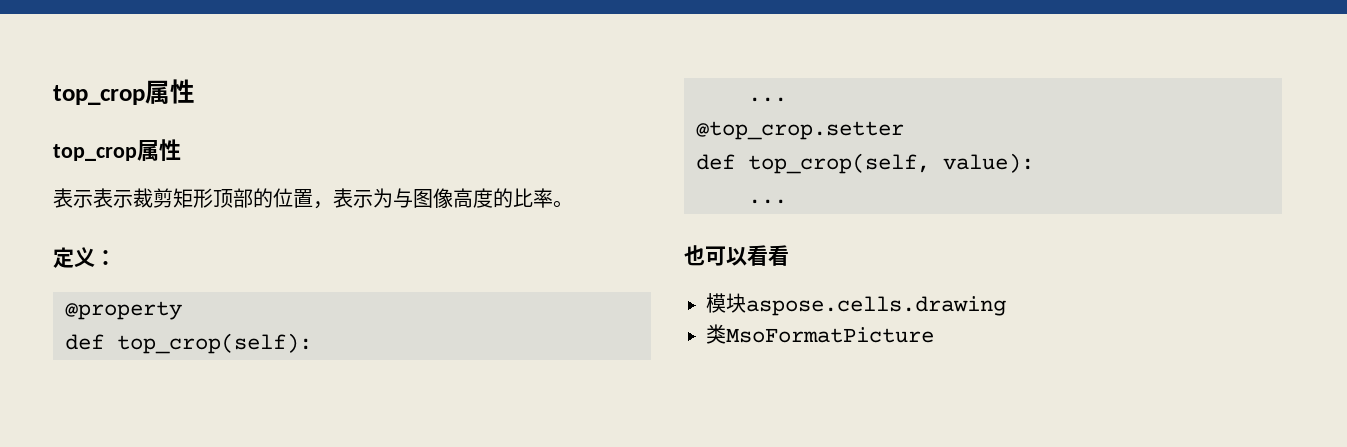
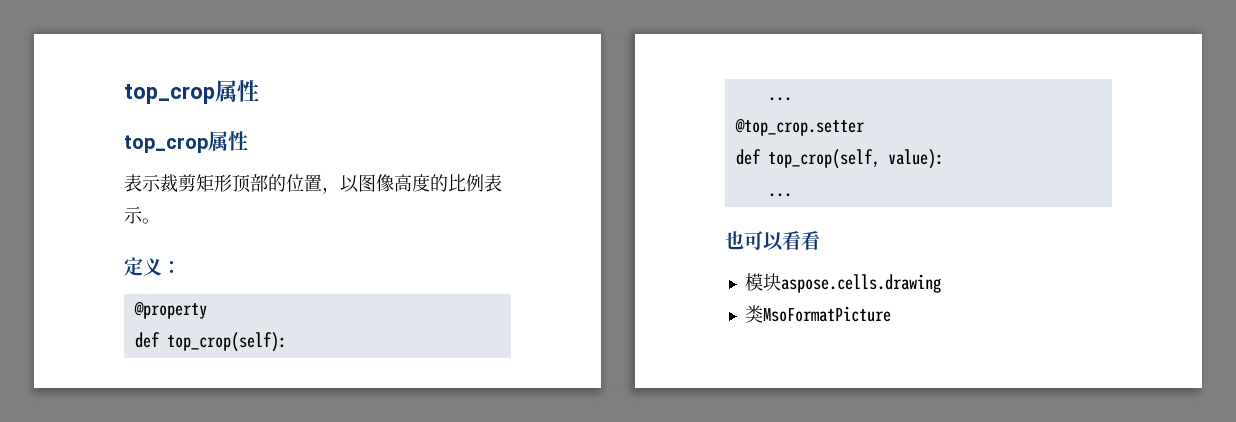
[93,188,133,208] 表示 -> (161, 183) none
[333,188,413,208] 表示为与 -> [340,175,359,193] 以
[533,188,553,208] 率 -> [466,174,502,192] [124,206,143,224] 例表示

